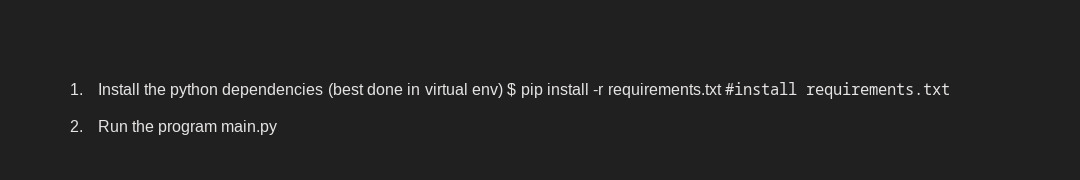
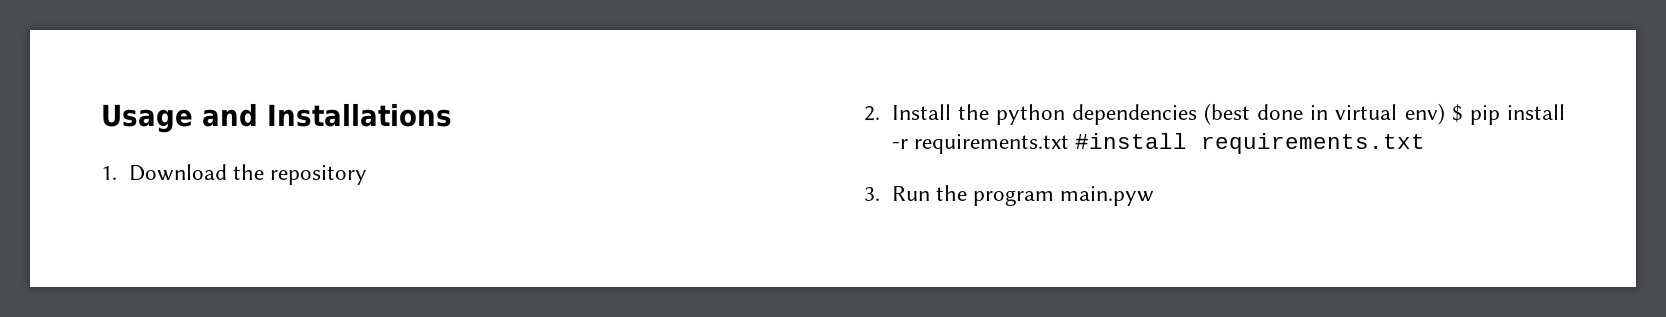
[70,83,83,95] 1. -> [101,103,452,133] [101,164,367,185] [864,106,880,121] Usage and Installations // 1. Download the repository // 2.
[70,120,83,132] 2. -> [864,187,880,201] 3.
[221,120,278,135] main.py -> [1060,186,1155,206] main.pyw

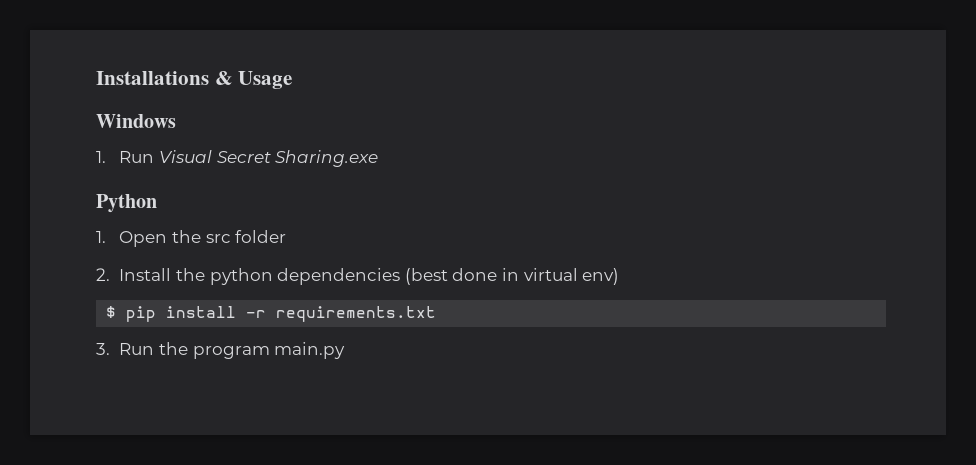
(101, 118) none -> [96,71,233,85] Installations &
[202,103,452,127] [101,164,367,185] and Installations // 1. Download the repository -> [96,114,176,128] [96,150,379,167] [96,194,157,213] [96,230,287,247] // Windows // 1. Run Visual Secret Sharing.exe // Python // 1. Open the src folder
(1445, 114) none -> (620, 276) //
[1074,133,1425,154] #install requirements.txt -> (437, 314) none
[1060,186,1155,206] main.pyw -> [274,342,346,359] main.py

